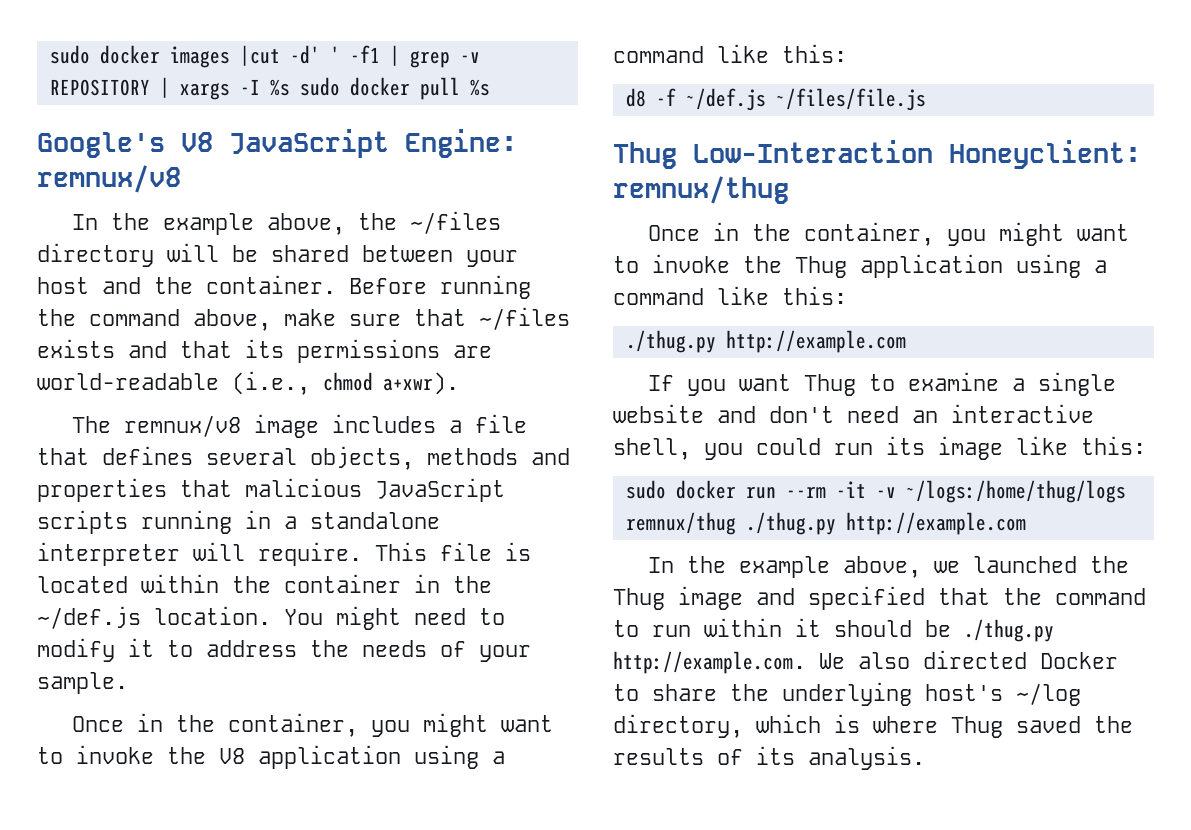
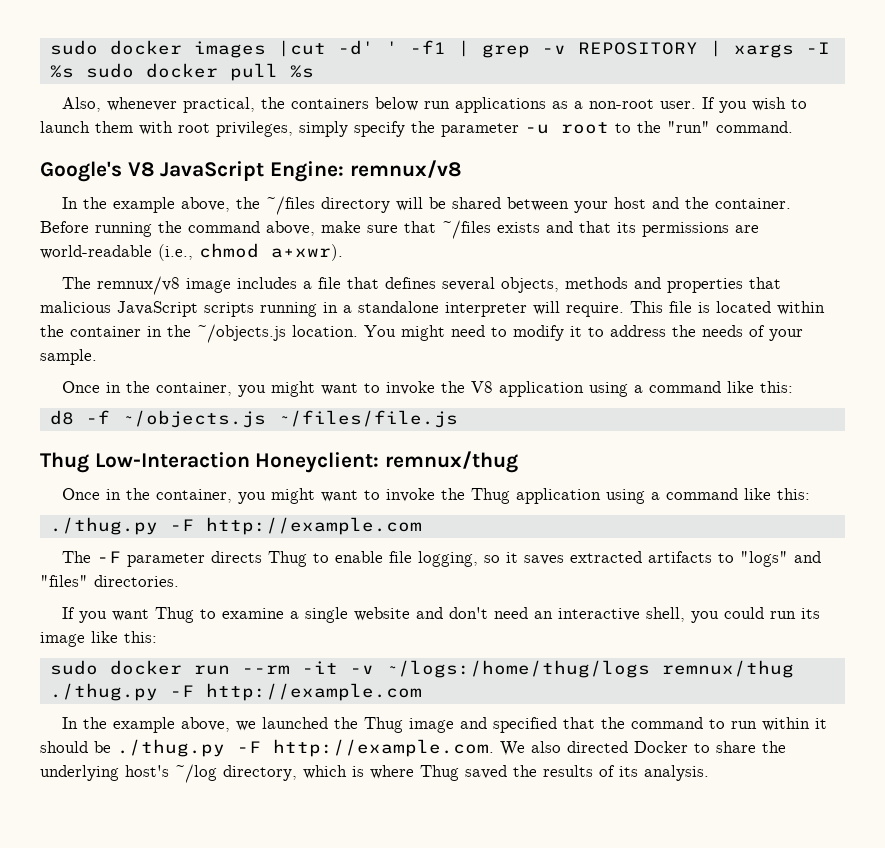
(490, 87) none -> [61,97,807,113] [40,121,793,137] // Also, whenever practical, the containers below run applications as a non-root user. If you wish to launch them with root privileges, simply specify the parameter -u root to the "run" command.
[37,606,141,629] ~/def.js -> [197,324,286,343] ~/objects.js
[685,88,766,111] ~/def.js -> [121,410,266,428] ~/objects.js
[725,330,906,353] http://example.com -> [169,517,422,535] [61,551,821,567] [40,575,179,587] -F http://example.com // The -F parameter directs Thug to enable file logging, so it saves extracted artifacts to "logs" and "files" directories.
(836, 523) none -> [169,685,194,697] -F
(1054, 630) none -> [237,741,261,753] -F

